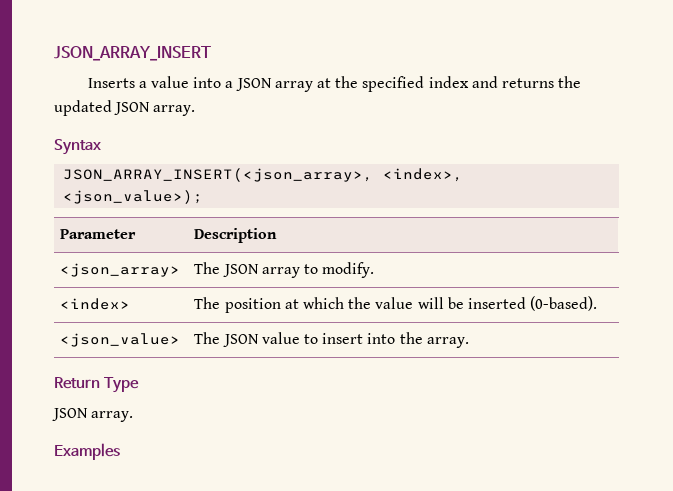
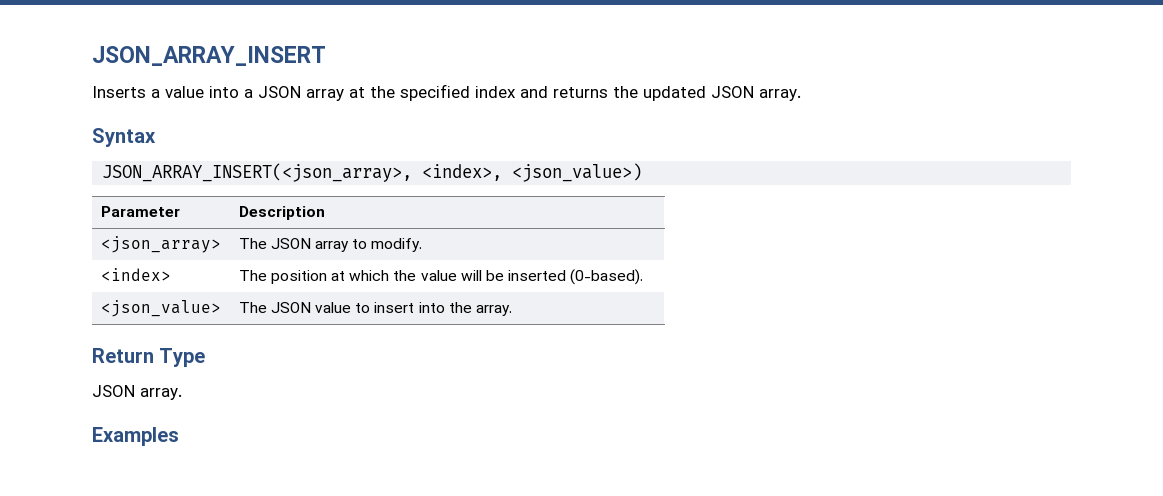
[63,190,204,204] <json_value>); -> [512,163,643,182] <json_value>)

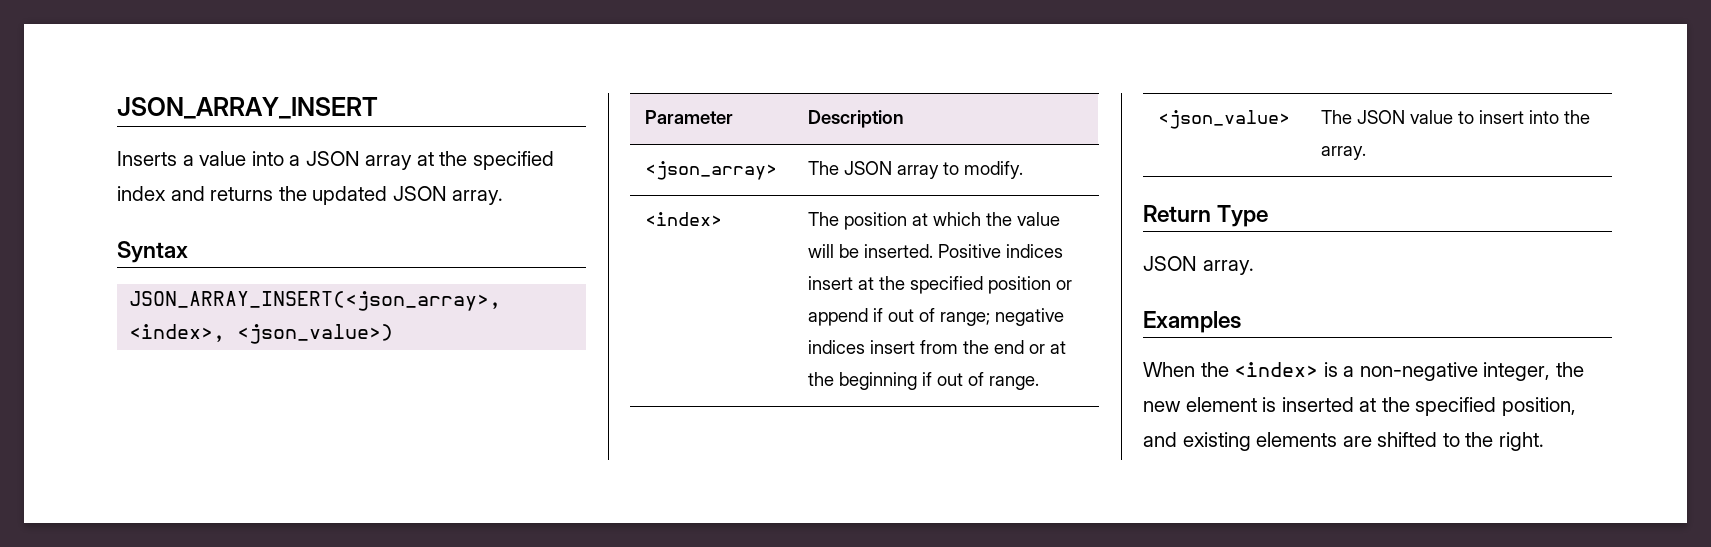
[508,269,644,285] inserted (0-based). -> [864,244,1064,258] [808,276,1073,294] [808,308,1065,326] [808,340,1067,354] [808,372,1040,390] inserted. Positive indices insert at the specified position or append if out of range; negative indices insert from the end or at the beginning if out of range.
(179, 436) none -> [1143,362,1584,381] [1143,397,1576,416] [1143,432,1544,451] // When the <index> is a non-negative integer, the new element is inserted at the specified position, and existing elements are shifted to the right.

